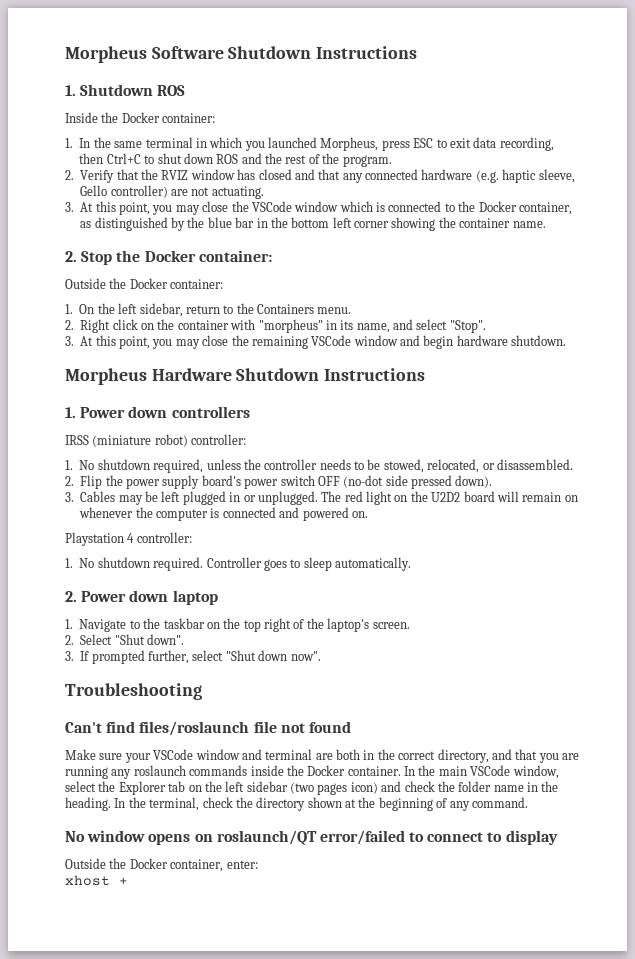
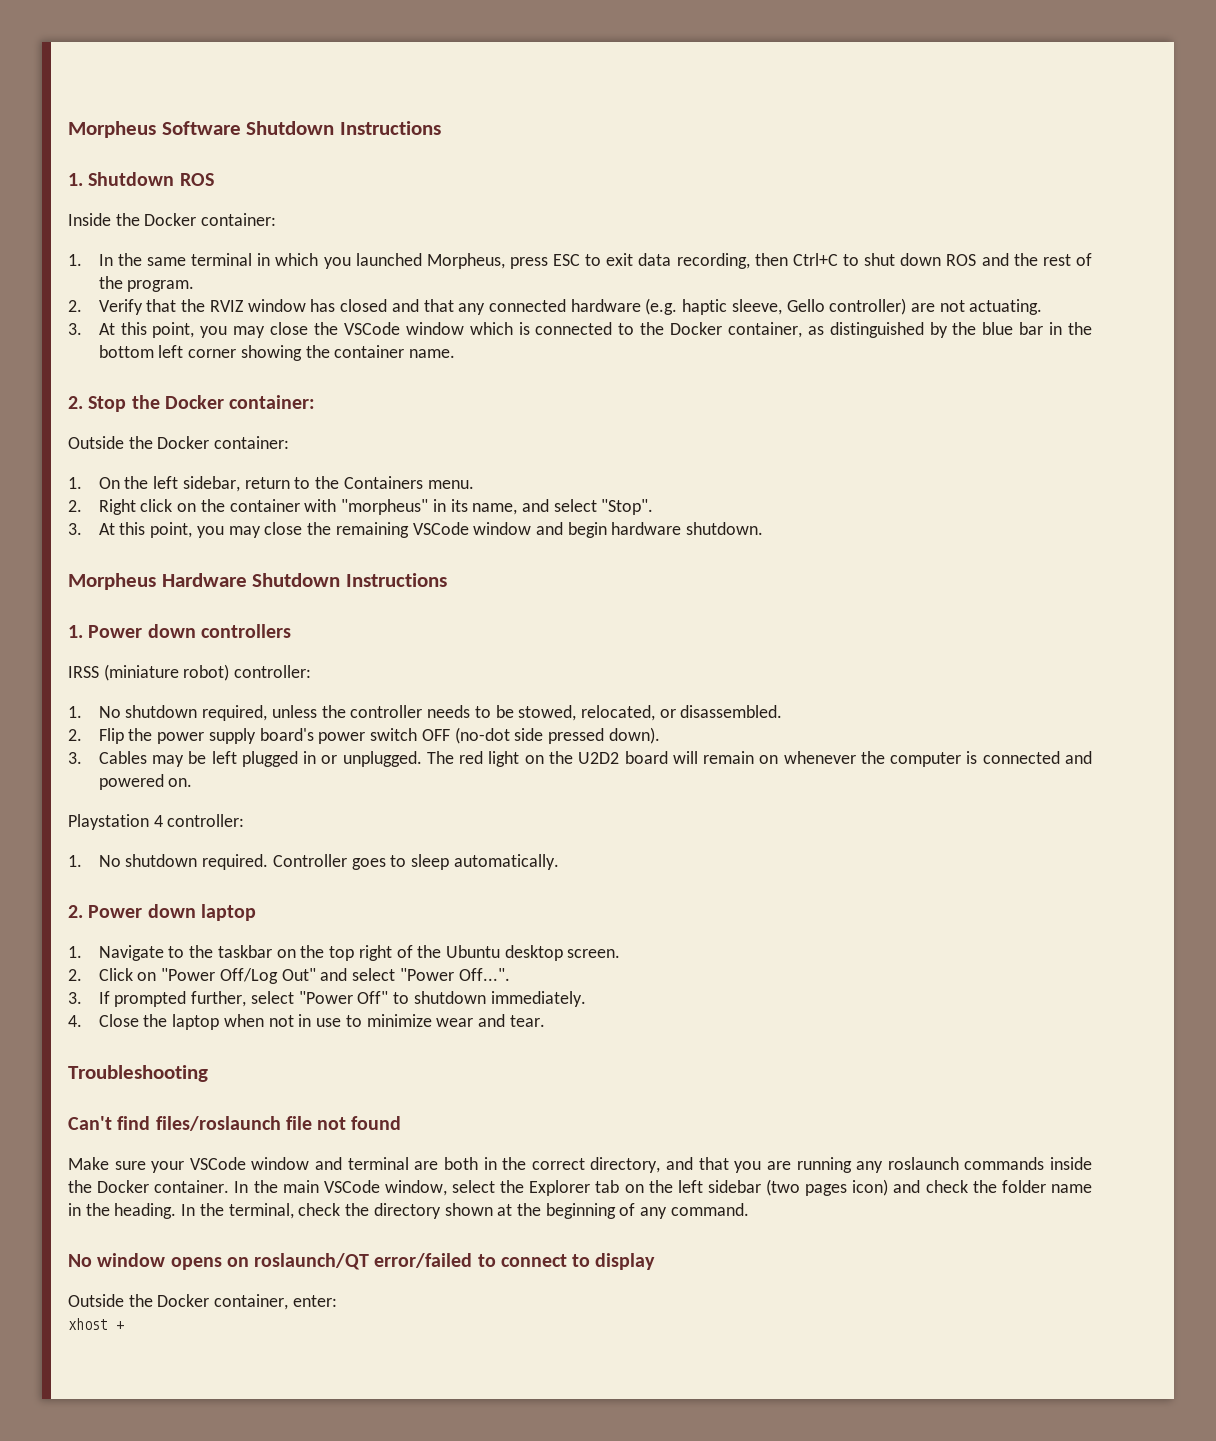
[327,618,370,632] laptop's -> [445,945,563,961] Ubuntu desktop
[80,634,184,645] Select "Shut down". -> [98,968,510,984] Click on "Power Off/Log Out" and select "Power Off...".
[225,650,321,661] "Shut down now". -> [298,991,586,1007] [68,1014,545,1030] "Power Off" to shutdown immediately. // 4. Close the laptop when not in use to minimize wear and tear.

